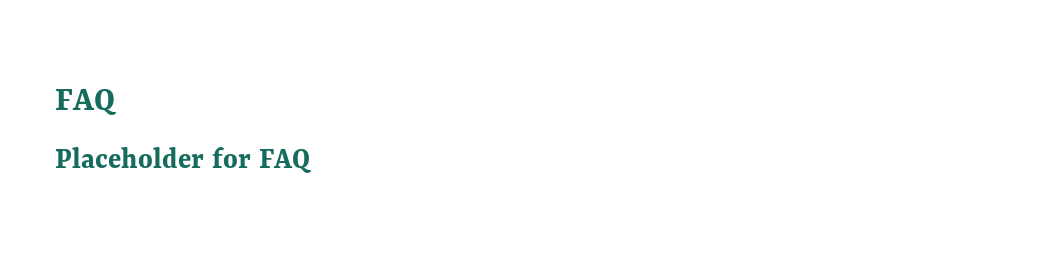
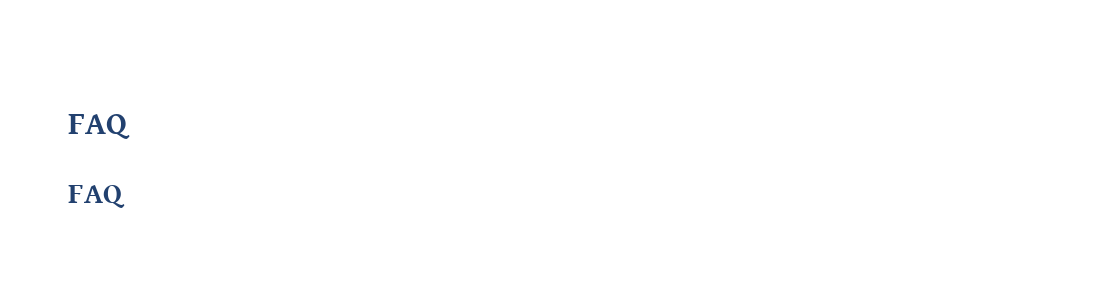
[55,147,252,168] Placeholder for -> (130, 126) none

